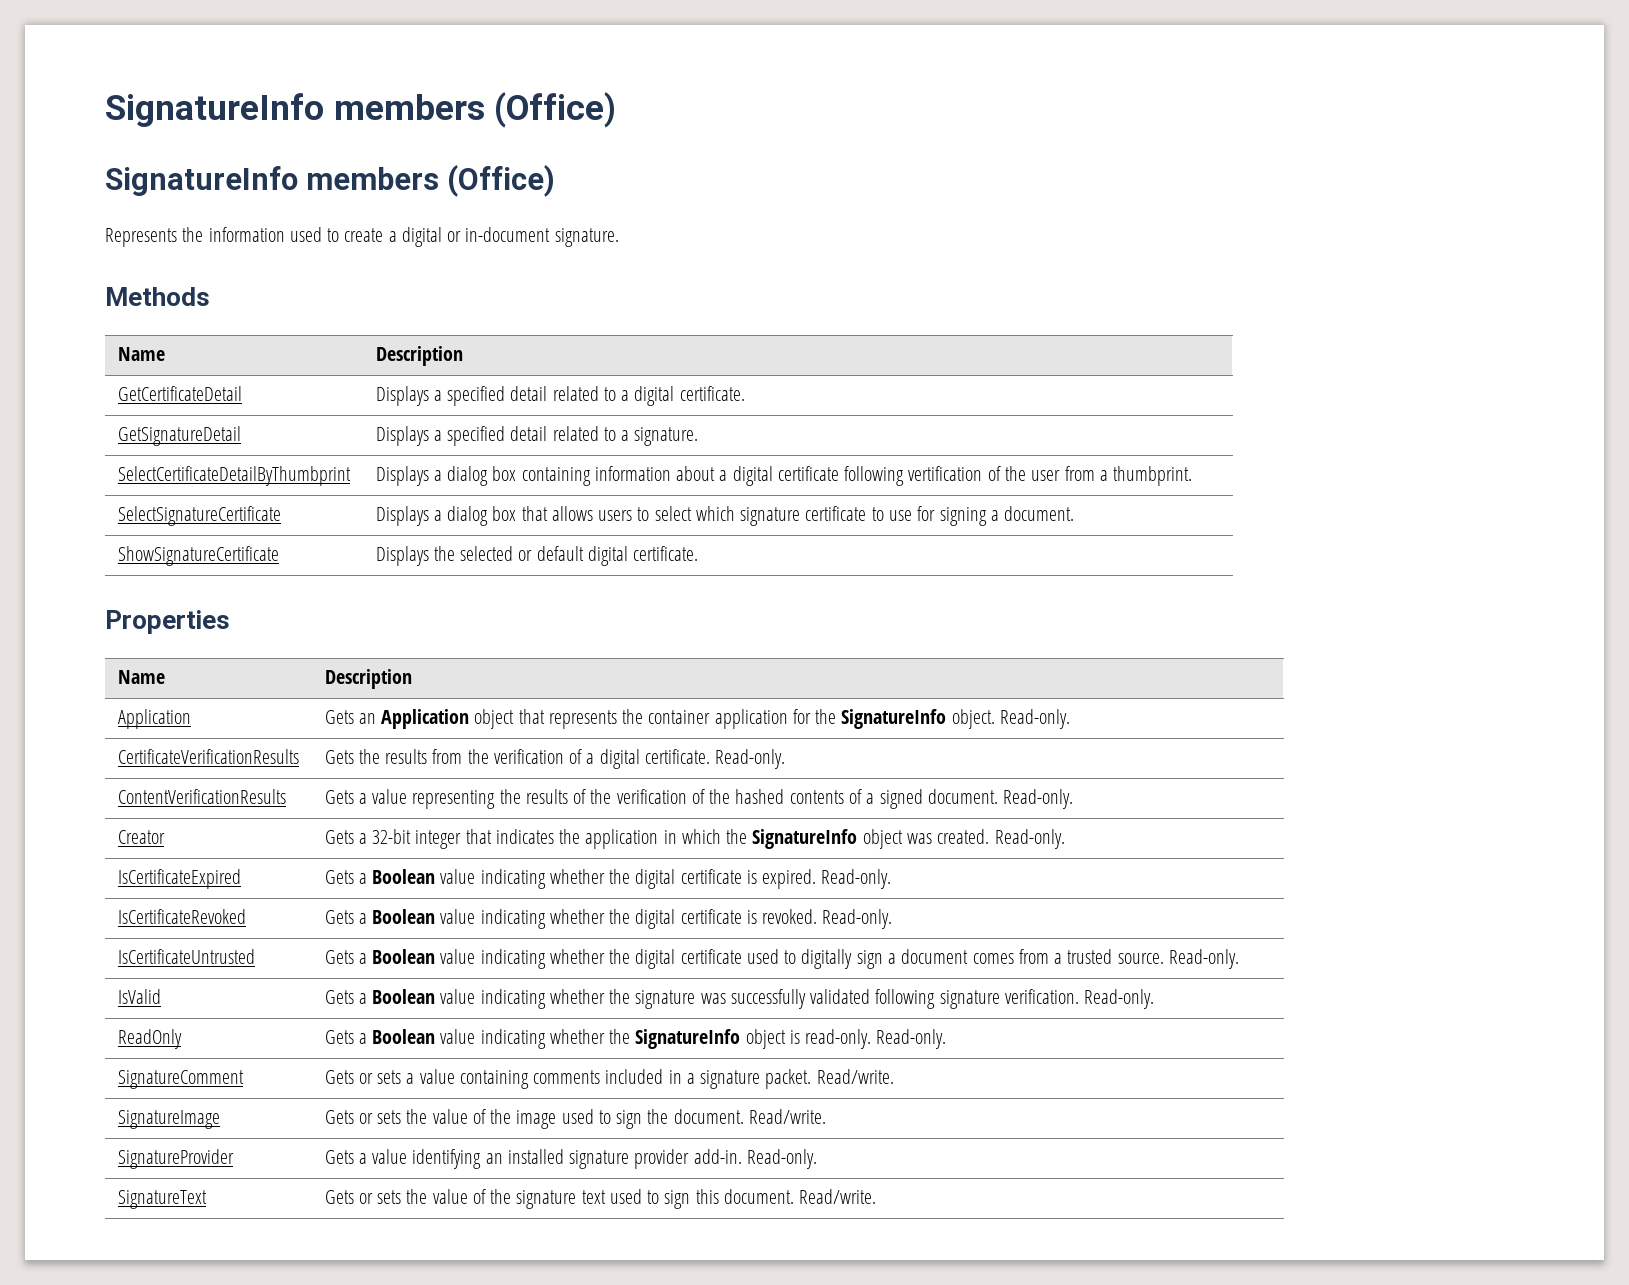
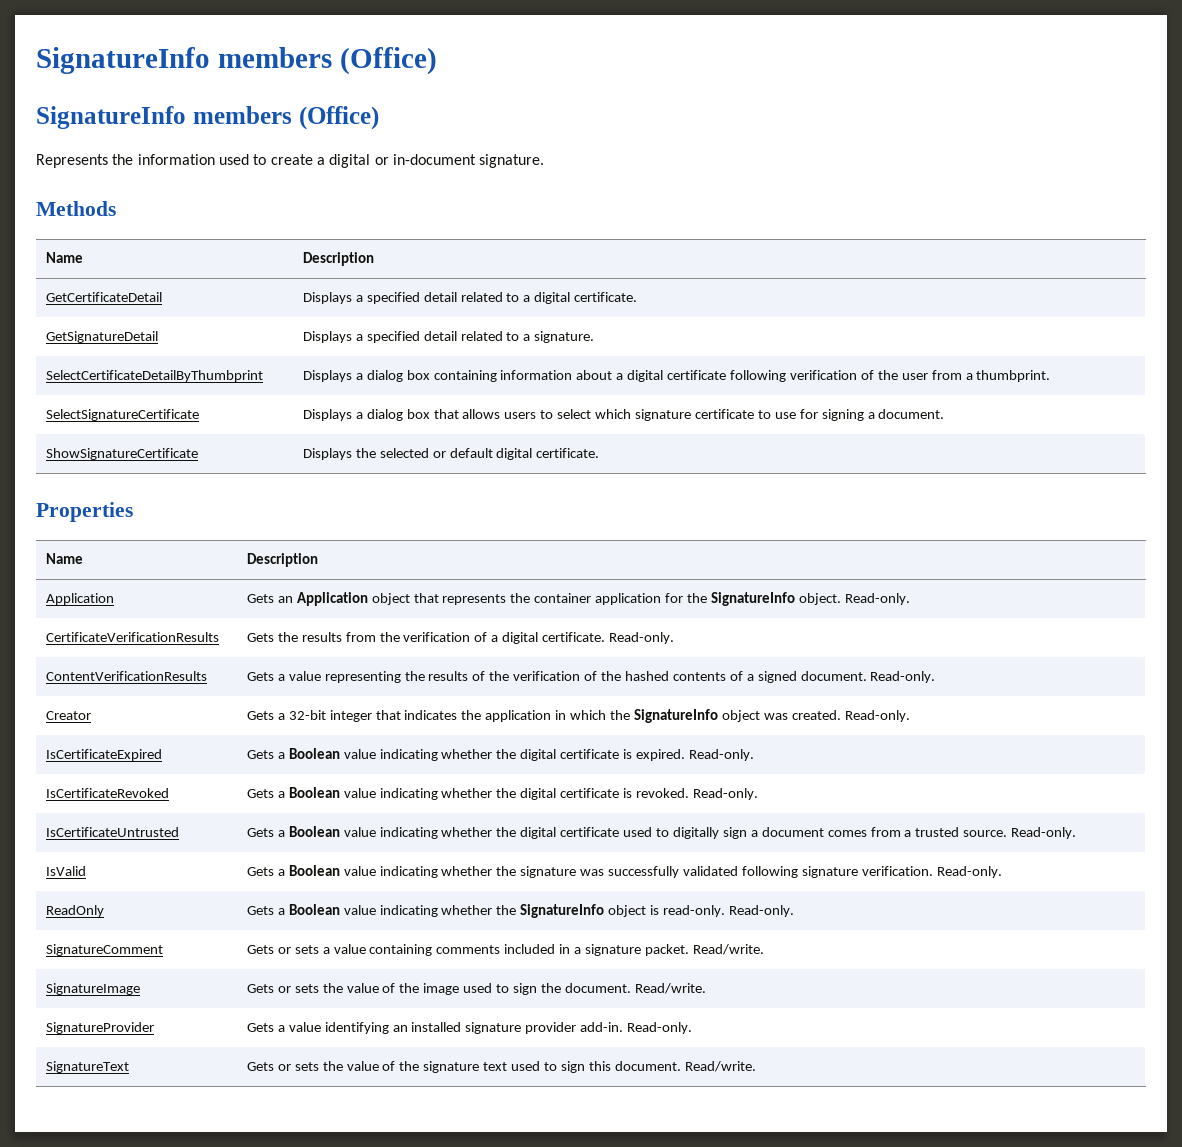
[908,466,983,481] vertification -> [789,370,857,380] verification

